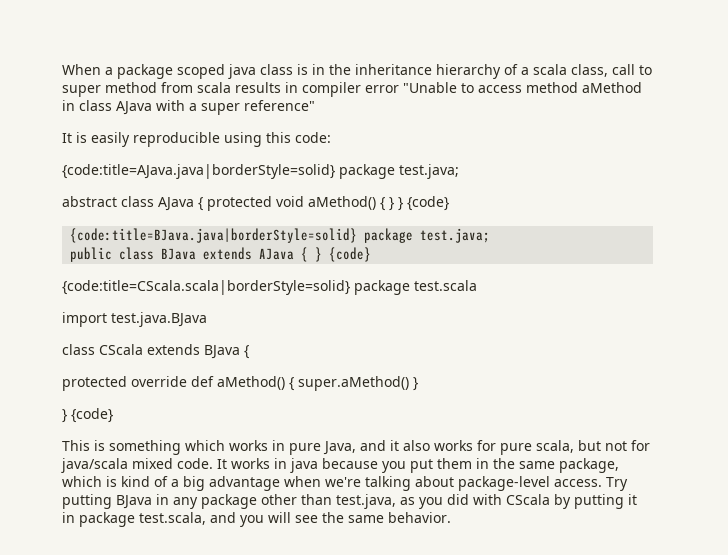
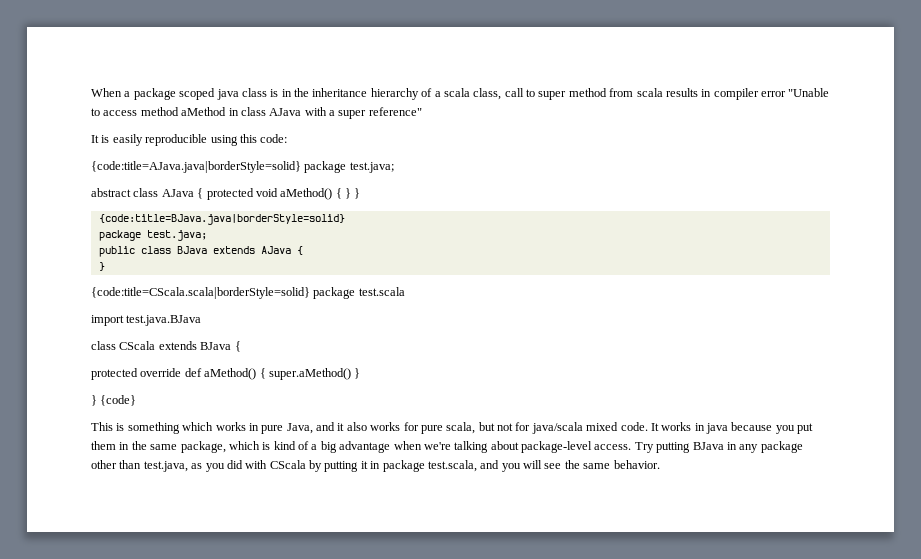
[407,196,449,211] {code} -> (361, 193) none
(358, 235) none -> (345, 219) //
[315,247,372,262] } {code} -> [98,262,105,271] // }

